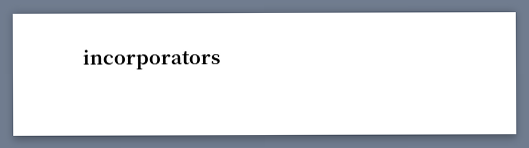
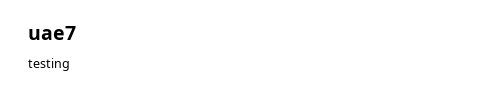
[82,49,220,70] incorporators -> [28,26,76,40] [28,58,70,71] uae7 // testing

